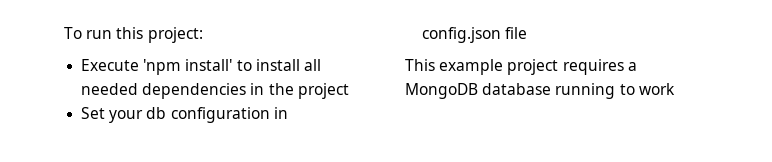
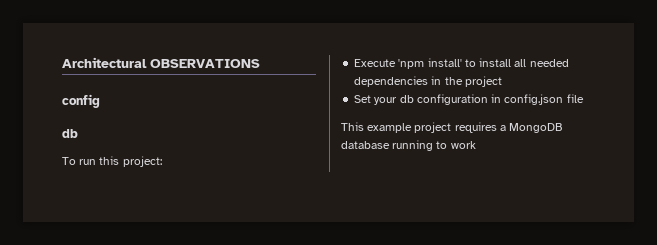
(64, 33) none -> [62,57,260,68] [62,94,100,108] [62,129,78,138] Architectural OBSERVATIONS // config // db //

